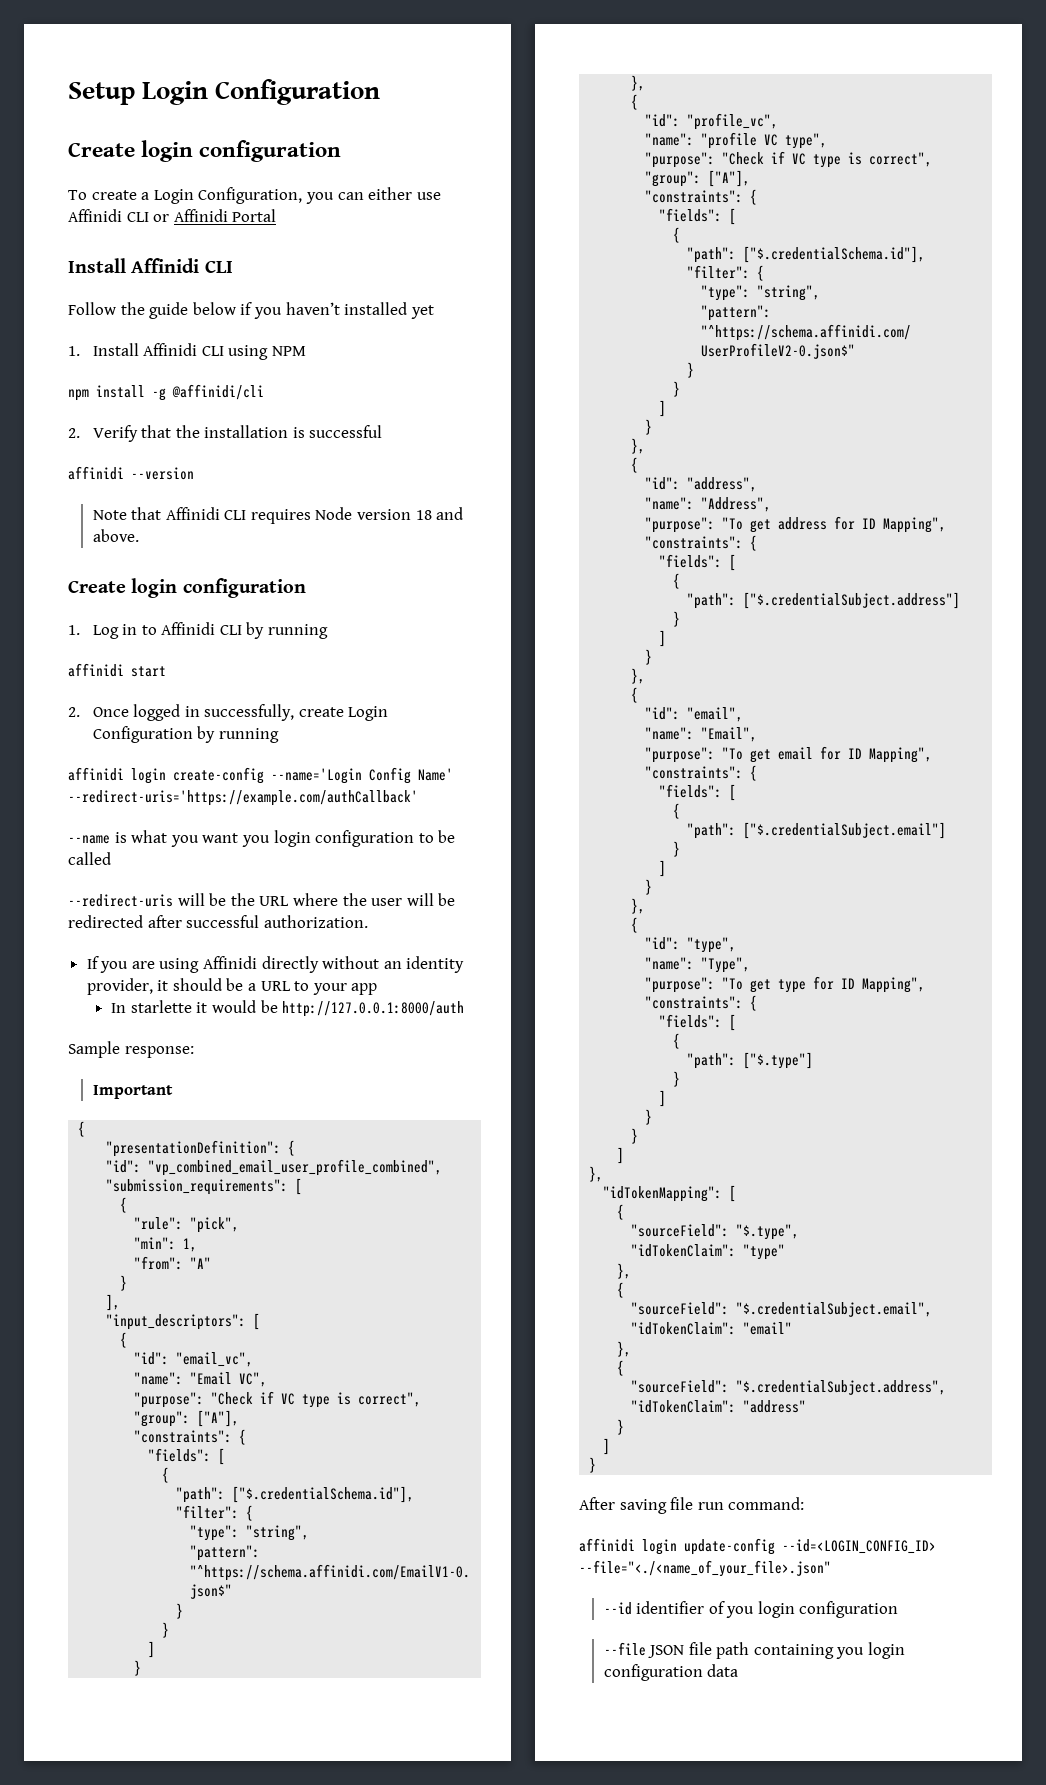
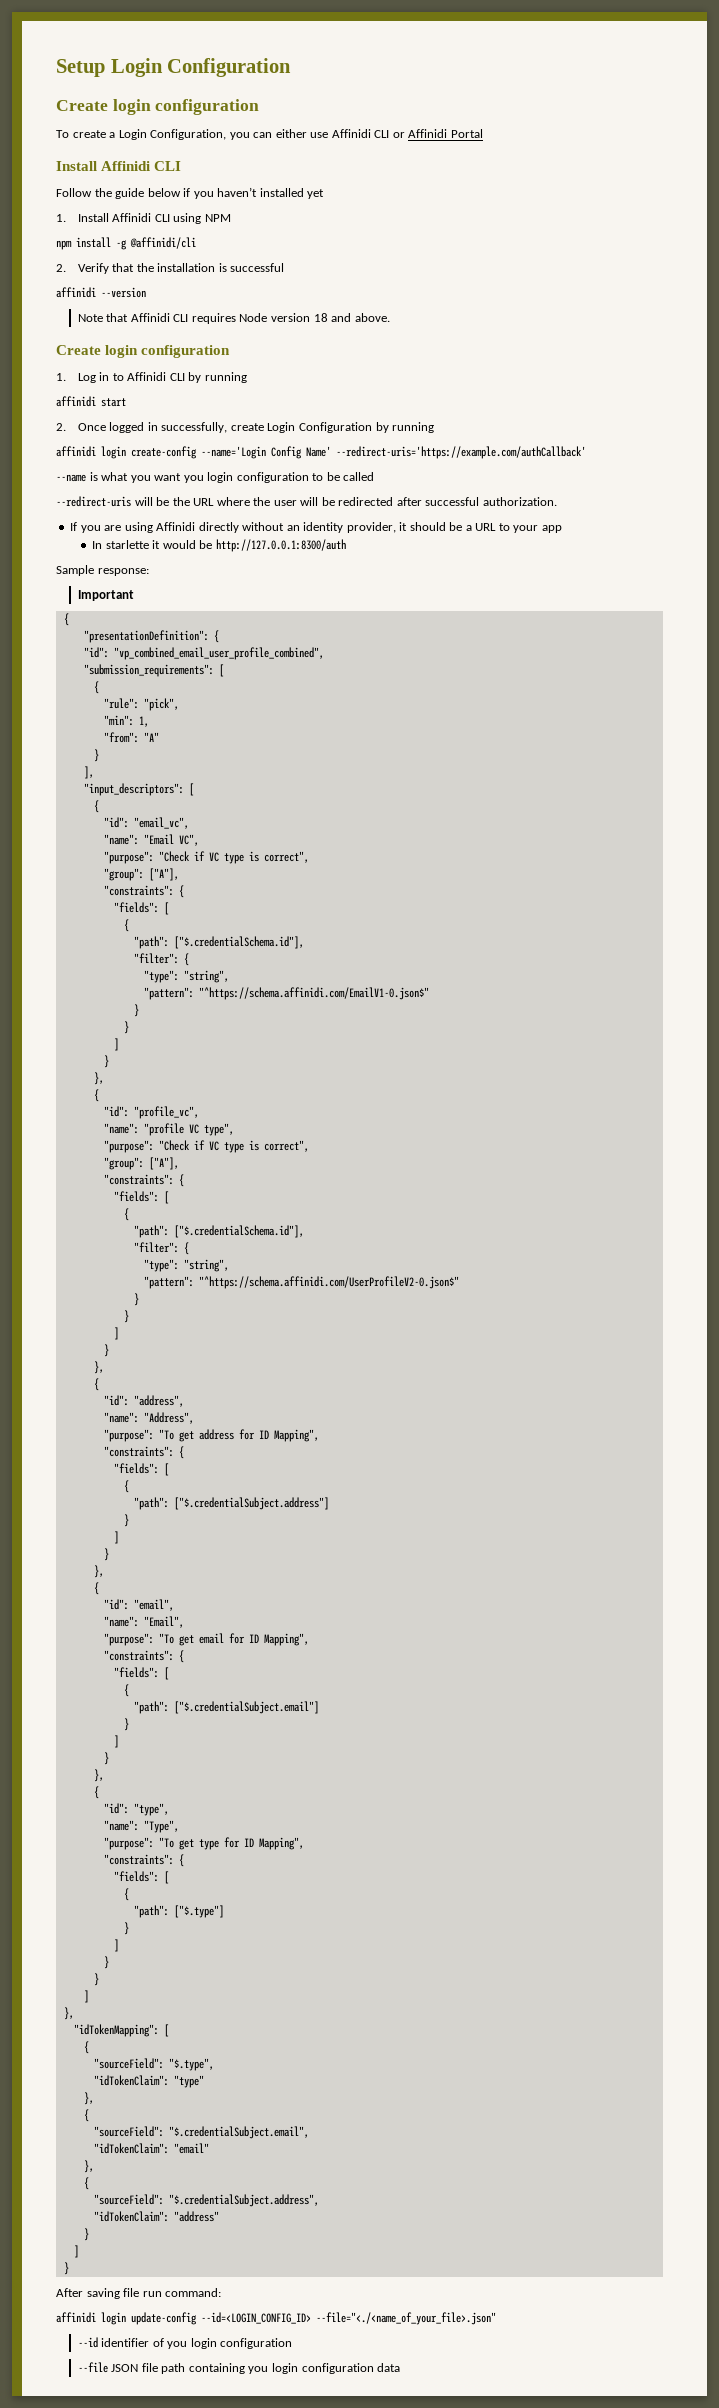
[282,1001,465,1017] http://127.0.0.1:8000/auth -> [215,539,346,552] http://127.0.0.1:8300/auth

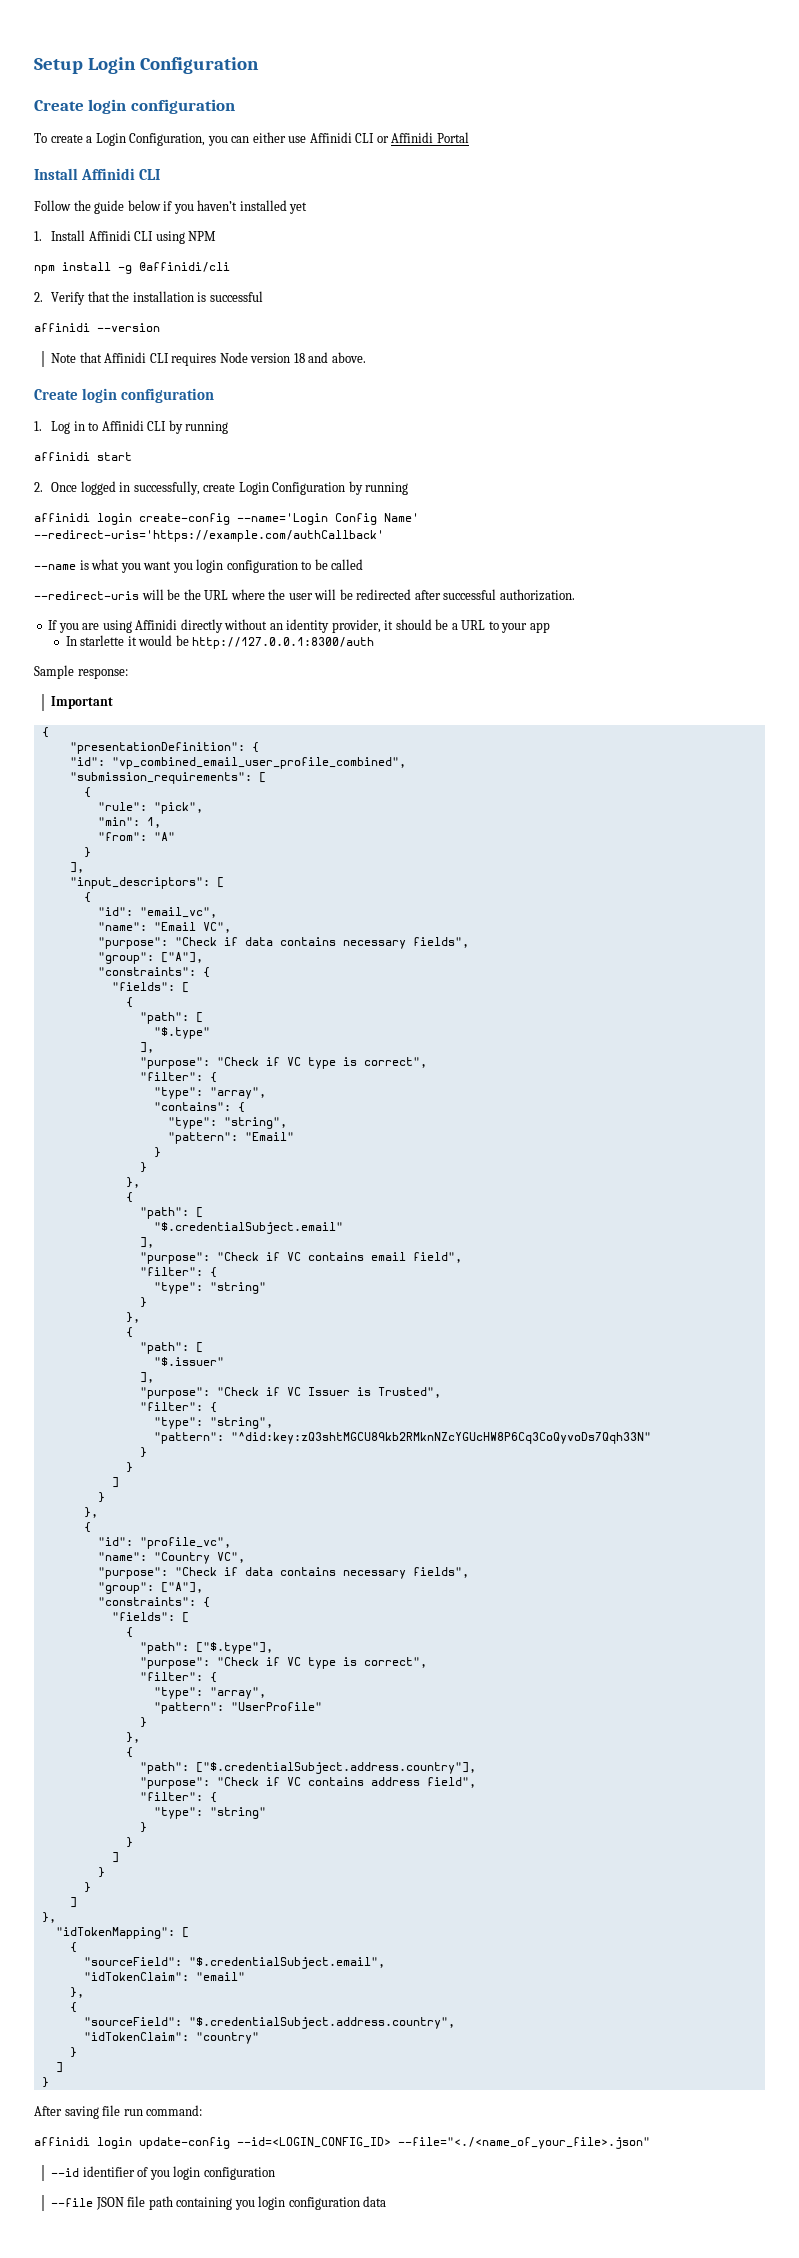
[208,851,309,864] [103,868,179,881] [103,885,184,898] [113,902,169,915] [123,919,129,932] [133,936,304,949] [133,953,189,966] [143,970,229,983] [143,987,429,1000] VC type is correct", // "group": ["A"], // "constraints": { // "fields": [ // { // "path": ["$.credentialSchema.id"], // "filter": { // "type": "string", // "pattern": "^https://schema.affinidi.com/EmailV1-0.json$" -> [244,937,469,949] [97,952,203,964] [97,967,210,978] [111,982,189,993] [125,997,133,1008] [139,1012,203,1024] [153,1027,210,1039] [139,1042,154,1053] [139,1057,427,1069] [139,1072,217,1083] [153,1087,266,1099] [153,1102,245,1113] [167,1117,287,1129] [167,1132,294,1144] [153,1147,161,1158] [139,1162,147,1173] [125,1177,140,1188] [125,1192,133,1203] [139,1207,203,1219] [153,1222,343,1234] [139,1237,154,1248] [139,1252,462,1264] [139,1267,217,1278] [153,1282,266,1294] [139,1297,147,1308] [125,1312,140,1323] [125,1327,133,1338] [139,1342,203,1354] [153,1357,224,1366] [139,1372,154,1383] [139,1387,441,1399] [139,1402,217,1413] [153,1417,273,1429] [153,1432,651,1444] data contains necessary fields", // "group": ["A"], // "constraints": { // "fields": [ // { // "path": [ // "$.type" // ], // "purpose": "Check if VC type is correct", // "filter": { // "type": "array", // "contains": { // "type": "string", // "pattern": "Email" // } // } // }, // { // "path": [ // "$.credentialSubject.email" // ], // "purpose": "Check if VC contains email field", // "filter": { // "type": "string" // } // }, // { // "path": [ // "$.issuer" // ], // "purpose": "Check if VC Issuer is Trusted", // "filter": { // "type": "string", // "pattern": "^did:key:zQ3shtMGCU89kb2RMknNZcYGUcHW8P6Cq3CoQyvoDs7Qqh33N"
[143,1123,234,1136] [103,1140,309,1153] [103,1157,179,1170] [103,1174,184,1187] [113,1191,169,1204] [123,1208,129,1221] [133,1225,304,1238] [133,1242,189,1255] [143,1259,229,1272] [143,1276,459,1289] [133,1293,139,1306] [123,1310,129,1323] [113,1327,119,1340] [103,1344,109,1357] [93,1361,104,1374] [93,1378,99,1391] [103,1395,184,1407] [103,1412,194,1424] [103,1429,319,1442] [103,1446,184,1459] [113,1463,169,1476] [123,1480,129,1493] [133,1497,329,1510] [123,1514,129,1527] [113,1531,119,1544] [103,1548,109,1561] [93,1565,104,1578] [93,1582,99,1595] [103,1599,174,1611] [103,1616,184,1628] [103,1633,309,1646] [103,1650,184,1663] [113,1667,169,1680] [123,1684,129,1697] [133,1701,319,1714] [123,1718,129,1731] [113,1735,119,1748] [103,1752,109,1765] [93,1769,104,1782] [93,1786,99,1799] [103,1803,169,1816] [103,1820,179,1833] [103,1837,304,1850] [103,1854,184,1867] [113,1871,169,1884] [123,1888,129,1901] [133,1905,224,1918] "profile VC type", // "purpose": "Check if VC type is correct", // "group": ["A"], // "constraints": { // "fields": [ // { // "path": ["$.credentialSchema.id"], // "filter": { // "type": "string", // "pattern": "^https://schema.affinidi.com/UserProfileV2-0.json$" // } // } // ] // } // }, // { // "id": "address", // "name": "Address", // "purpose": "To get address for ID Mapping", // "constraints": { // "fields": [ // { // "path": ["$.credentialSubject.address"] // } // ] // } // }, // { // "id": "email", // "name": "Email", // "purpose": "To get email for ID Mapping", // "constraints": { // "fields": [ // { // "path": ["$.credentialSubject.email"] // } // ] // } // }, // { // "id": "type", // "name": "Type", // "purpose": "To get type for ID Mapping", // "constraints": { // "fields": [ // { // "path": ["$.type"] -> [153,1552,245,1564] [97,1567,469,1579] [97,1582,203,1594] [97,1597,210,1608] [111,1612,189,1623] [125,1627,133,1638] [139,1642,273,1654] [139,1657,427,1669] [139,1672,217,1683] [153,1687,266,1699] [153,1702,322,1714] [139,1717,147,1728] [125,1732,140,1743] [125,1747,133,1758] [139,1762,476,1774] [139,1777,476,1789] [139,1792,217,1803] [153,1807,266,1819] [139,1822,147,1833] "Country VC", // "purpose": "Check if data contains necessary fields", // "group": ["A"], // "constraints": { // "fields": [ // { // "path": ["$.type"], // "purpose": "Check if VC type is correct", // "filter": { // "type": "array", // "pattern": "UserProfile" // } // }, // { // "path": ["$.credentialSubject.address.country"], // "purpose": "Check if VC contains address field", // "filter": { // "type": "string" // }
[93,2058,214,2071] [93,2075,204,2088] [83,2092,94,2105] [83,2109,89,2122] // "sourceField": "$.type", // "idTokenClaim": "type" // }, // { -> (77, 1947) none
[168,2194,319,2207] [93,2211,219,2222] "$.credentialSubject.address", // "idTokenClaim": "address" -> [188,2017,455,2029] [83,2032,259,2044] "$.credentialSubject.address.country", // "idTokenClaim": "country"

